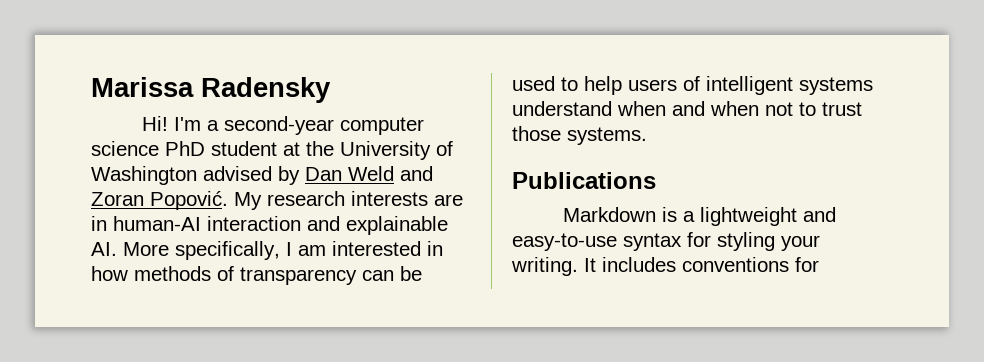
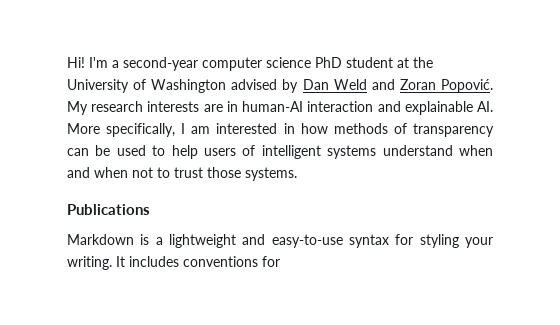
[91,77,331,103] Marissa Radensky // -> (67, 62) none

